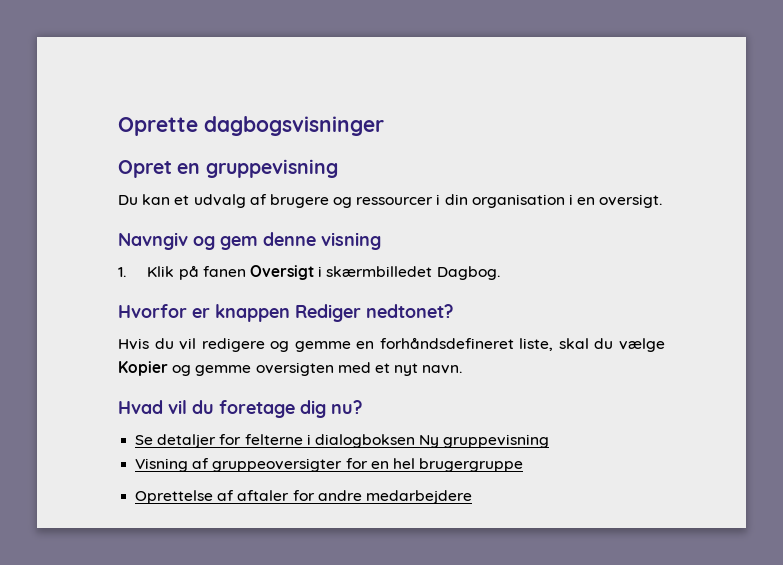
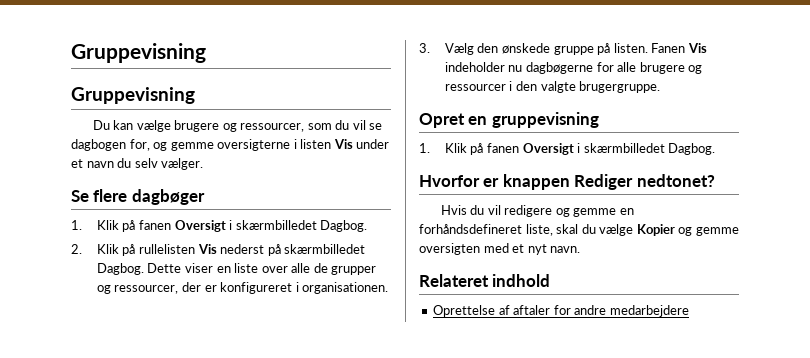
[118,116,384,136] [118,159,338,178] [118,194,663,208] [118,232,381,250] Oprette dagbogsvisninger // Opret en gruppevisning // Du kan et udvalg af brugere og ressourcer i din organisation i en oversigt. // Navngiv og gem denne visning -> [71,43,206,63] [71,87,195,104] [92,120,383,132] [71,139,390,151] [71,158,204,170] [71,189,205,205] [71,220,368,232] [71,244,366,256] [96,263,377,275] [96,282,389,294] [419,43,707,55] [444,62,703,74] [444,81,661,93] [419,112,599,128] Gruppevisning // Gruppevisning // Du kan vælge brugere og ressourcer, som du vil se dagbogen for, og gemme oversigterne i listen Vis under et navn du selv vælger. // Se flere dagbøger // 1. Klik på fanen Oversigt i skærmbilledet Dagbog. // 2. Klik på rullelisten Vis nederst på skærmbilledet Dagbog. Dette viser en liste over alle de grupper og ressourcer, der er konfigureret i organisationen. // 3. Vælg den ønskede gruppe på listen. Fanen Vis indeholder nu dagbøgerne for alle brugere og ressourcer i den valgte brugergruppe. // Opret en gruppevisning
[118,400,362,418] [135,434,550,448] [135,458,524,472] Hvad vil du foretage dig nu? // Se detaljer for felterne i dialogboksen Ny gruppevisning // Visning af gruppeoversigter for en hel brugergruppe -> [419,274,551,287] Relateret indhold

